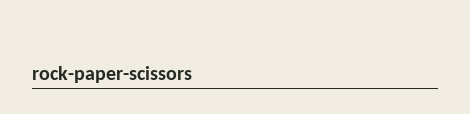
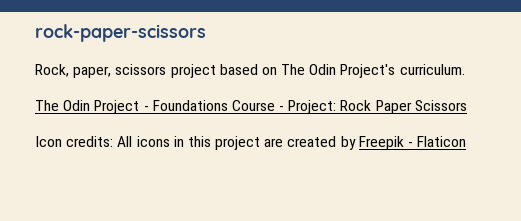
(192, 74) none -> [35,64,465,78] [35,100,467,114] [35,136,467,150] // Rock, paper, scissors project based on The Odin Project's curriculum. // The Odin Project - Foundations Course - Project: Rock Paper Scissors // Icon credits: All icons in this project are created by Freepik - Flaticon

